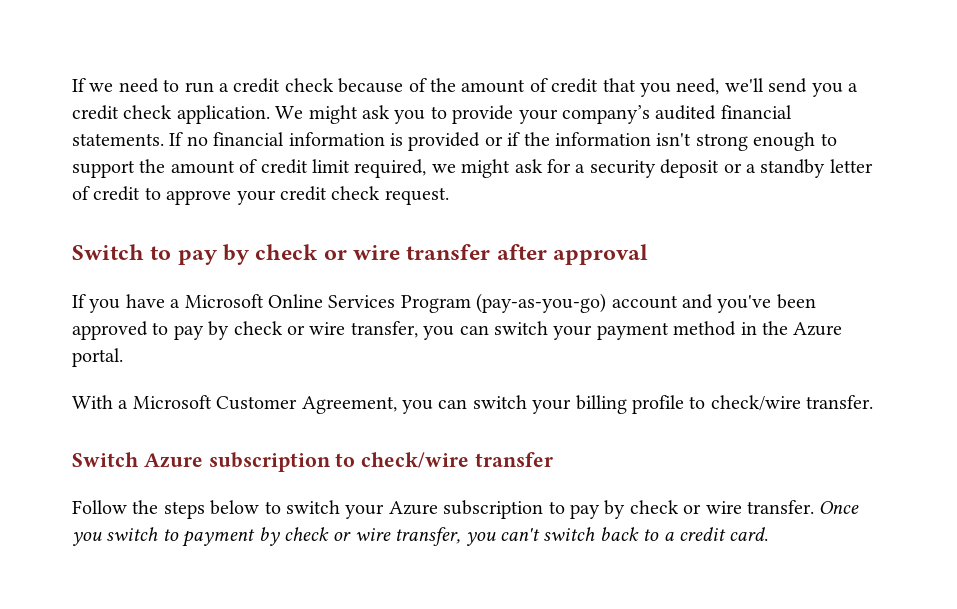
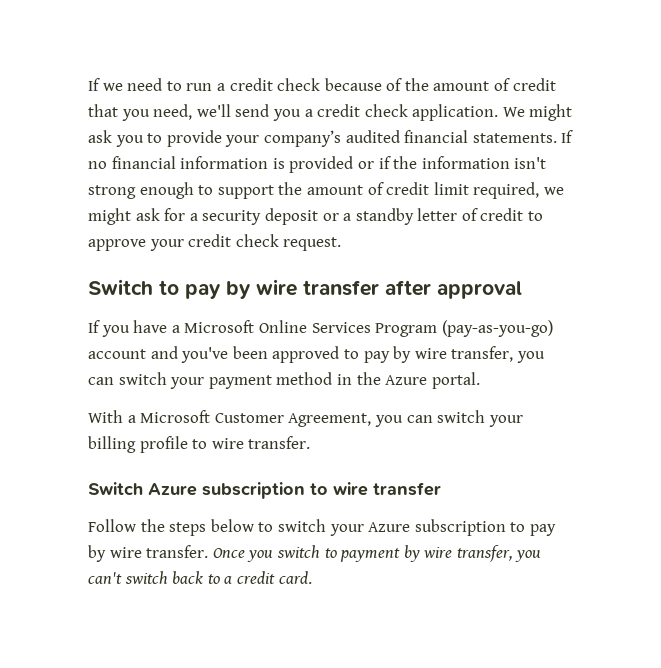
[255,244,347,260] check or -> (251, 290) none
[233,321,305,335] check or -> (412, 354) none
[710,395,801,411] check/wire -> [211,438,244,449] wire
[361,452,470,468] check/wire -> [333,482,368,496] wire
[629,500,702,514] check or -> (106, 553) none
[284,527,352,541] check or -> (420, 553) none

